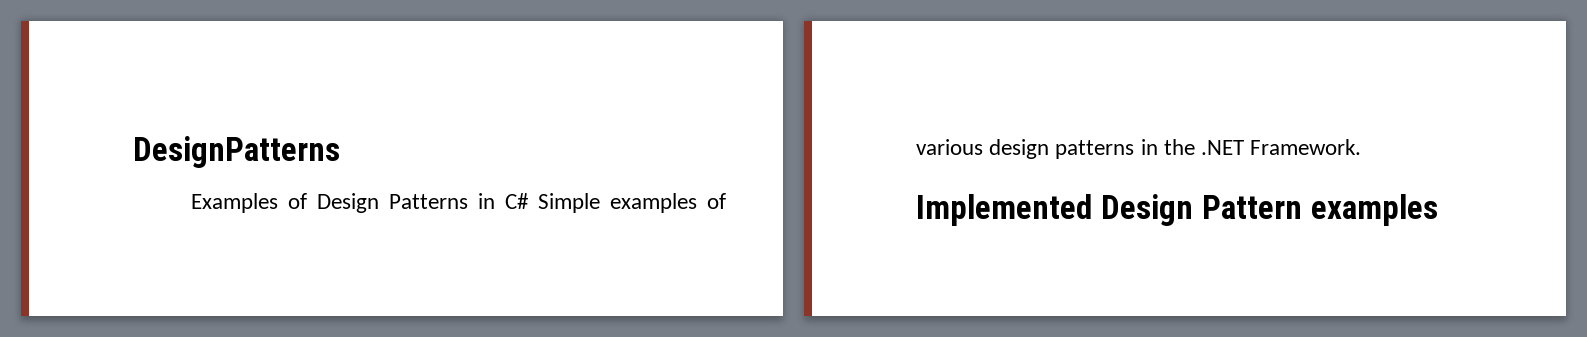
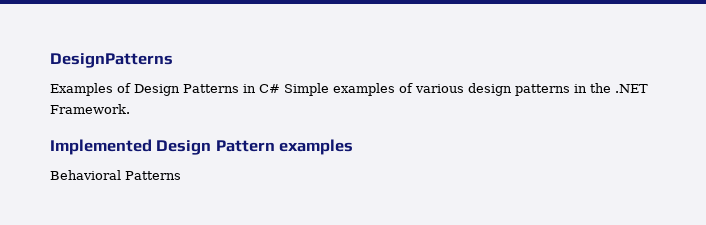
(1438, 210) none -> [50,170,181,180] // Behavioral Patterns

